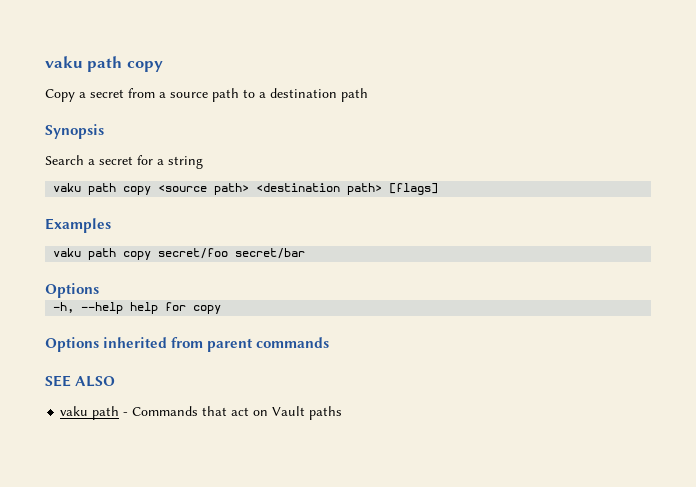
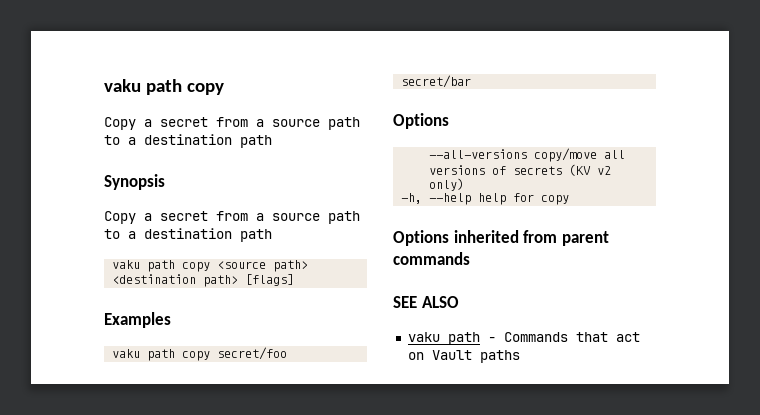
[45,155,203,169] Search a secret for a string -> [104,211,360,224] [104,228,272,242] Copy a secret from a source path to a destination path
(99, 290) none -> [429,148,626,162] [429,164,612,176] [429,178,465,191] // --all-versions copy/move all versions of secrets (KV v2 only)

